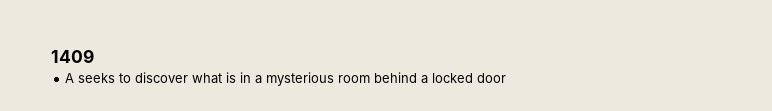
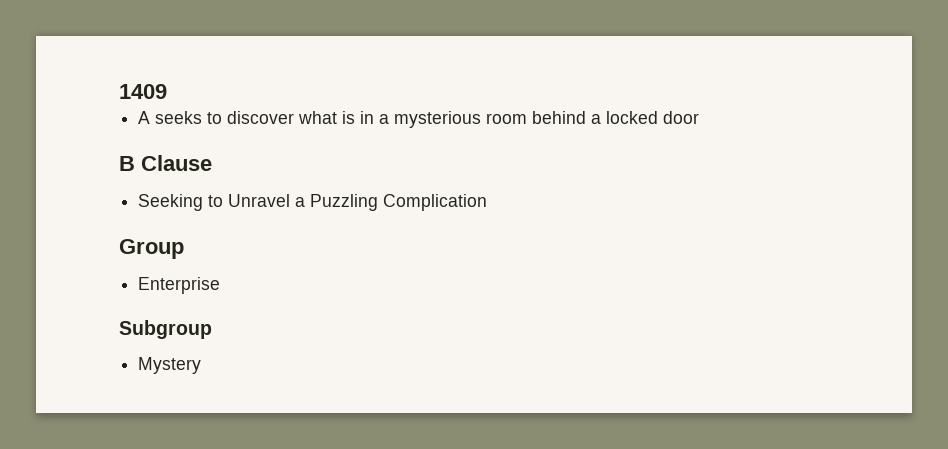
(507, 78) none -> [119,155,212,171] [138,194,488,211] [119,239,184,259] [138,277,221,294] [119,320,212,339] [138,357,202,374] // B Clause // Seeking to Unravel a Puzzling Complication // Group // Enterprise // Subgroup // Mystery

